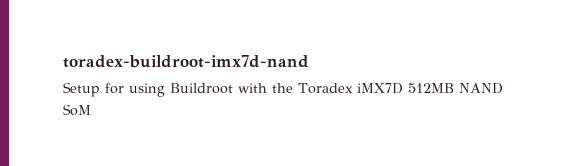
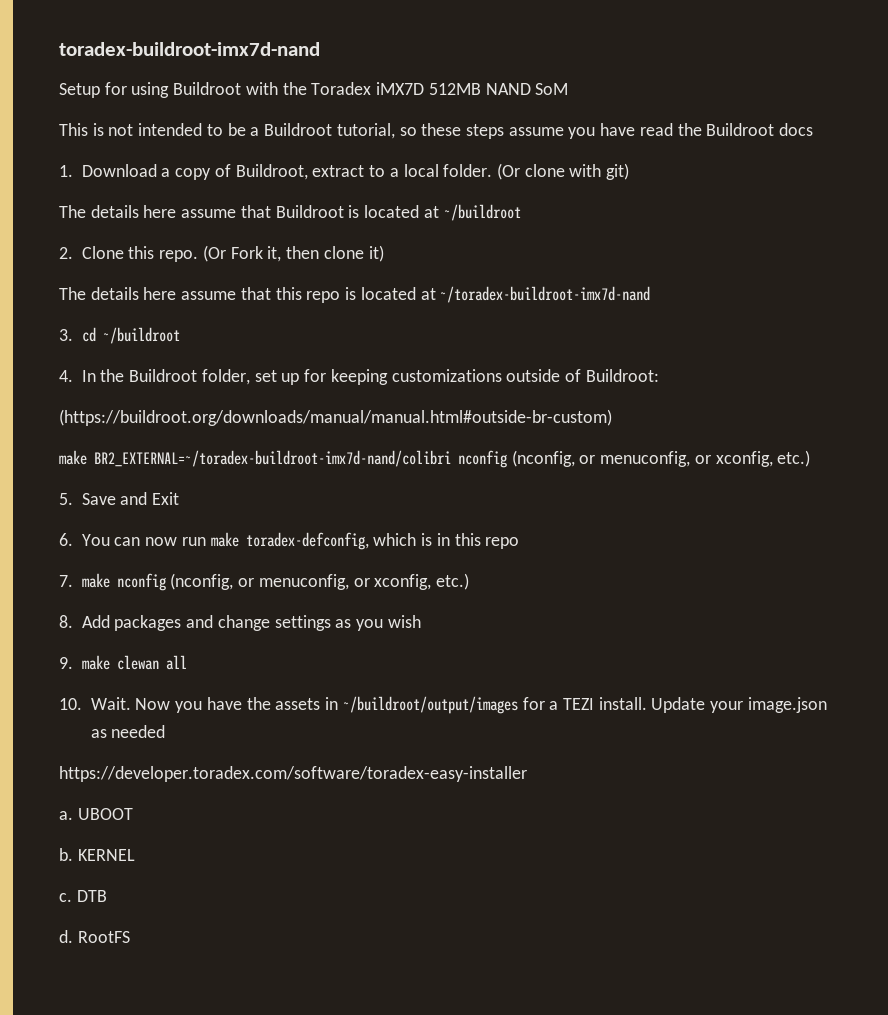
(91, 110) none -> [59,123,814,139] [59,163,630,180] [59,204,521,221] [59,245,384,262] [59,286,651,303] [59,327,180,344] [59,369,659,385] [59,409,612,426] [59,450,811,468] [59,492,180,505] [59,532,520,550] [59,573,470,591] [59,615,421,631] [59,655,187,670] [59,696,827,714] [90,725,166,738] [59,766,527,782] [59,808,133,820] [59,848,135,861] [59,890,107,902] [59,930,130,943] // This is not intended to be a Buildroot tutorial, so these steps assume you have read the Buildroot docs // 1. Download a copy of Buildroot, extract to a local folder. (Or clone with git) // The details here assume that Buildroot is located at ~/buildroot // 2. Clone this repo. (Or Fork it, then clone it) // The details here assume that this repo is located at ~/toradex-buildroot-imx7d-nand // 3. cd ~/buildroot // 4. In the Buildroot folder, set up for keeping customizations outside of Buildroot: // (https://buildroot.org/downloads/manual/manual.html#outside-br-custom) // make BR2_EXTERNAL=~/toradex-buildroot-imx7d-nand/colibri nconfig (nconfig, or menuconfig, or xconfig, etc.) // 5. Save and Exit // 6. You can now run make toradex-defconfig, which is in this repo // 7. make nconfig (nconfig, or menuconfig, or xconfig, etc.) // 8. Add packages and change settings as you wish // 9. make clewan all // 10. Wait. Now you have the assets in ~/buildroot/output/images for a TEZI install. Update your image.json as needed // https://developer.toradex.com/software/toradex-easy-installer // a. UBOOT // b. KERNEL // c. DTB // d. RootFS

